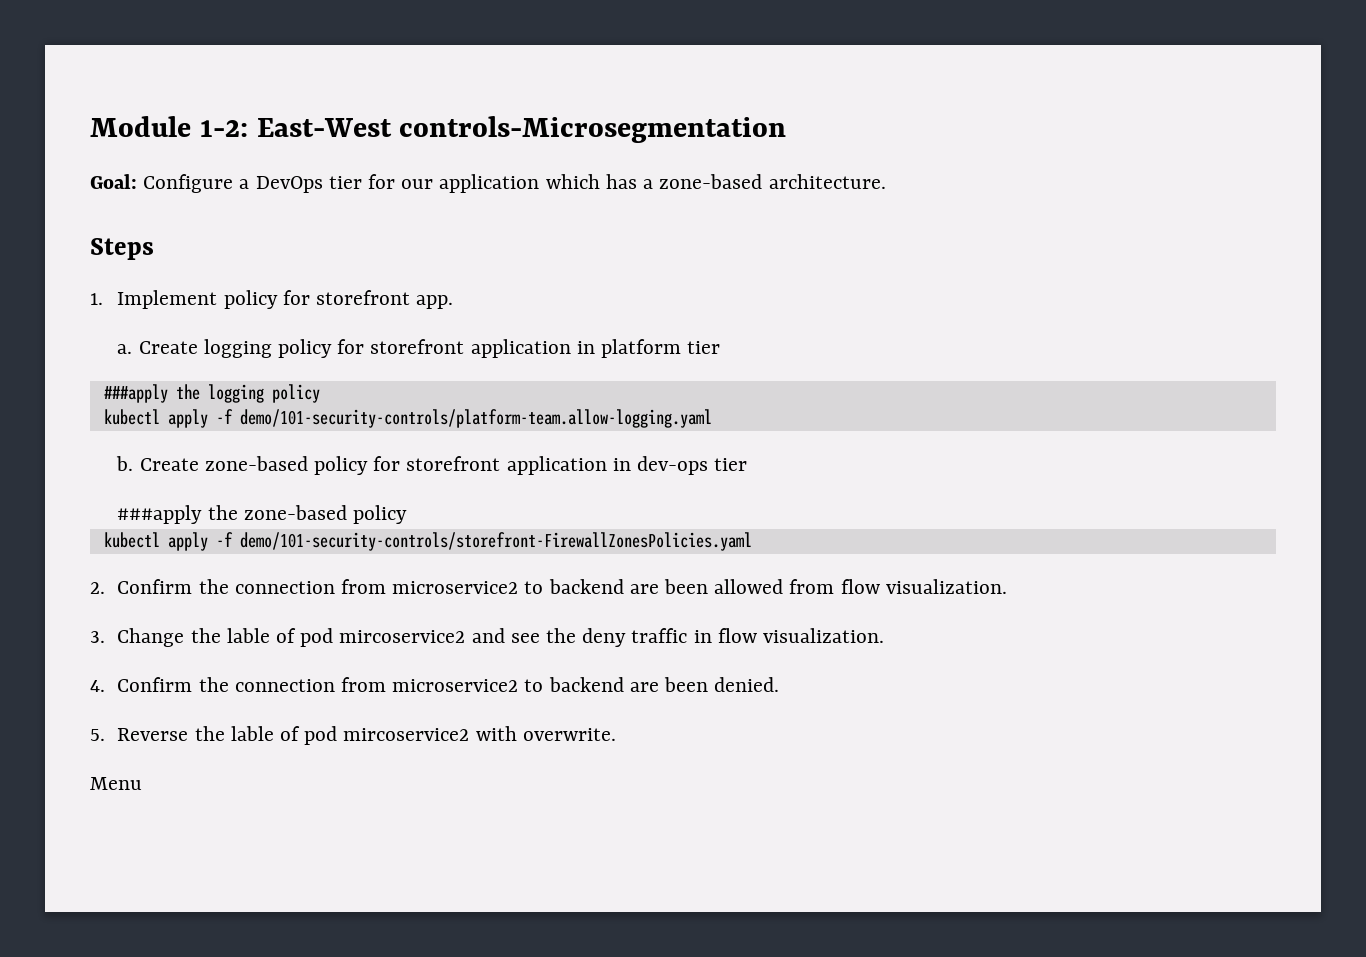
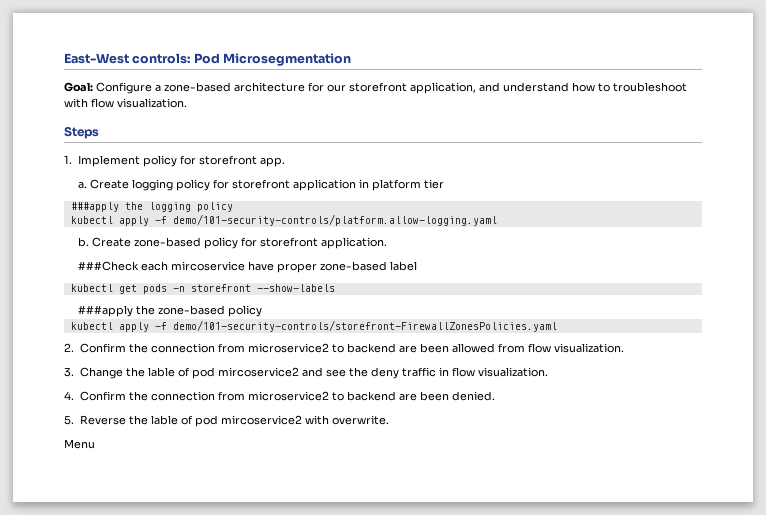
[90,116,787,143] Module 1-2: East-West controls-Microsegmentation -> [64,53,352,66] East-West controls: Pod Microsegmentation
[255,174,886,193] DevOps tier for our application which has a zone-based architecture. -> [164,82,687,94] [64,98,187,108] zone-based architecture for our storefront application, and understand how to troubleshoot with flow visualization.
[239,409,712,428] demo/101-security-controls/platform-team.allow-logging.yaml -> [172,214,497,226] demo/101-security-controls/platform.allow-logging.yaml
[506,456,748,475] application in dev-ops tier -> [321,237,388,249] [78,261,418,273] [70,284,335,294] application. // ###Check each mircoservice have proper zone-based label // kubectl get pods -n storefront --show-labels

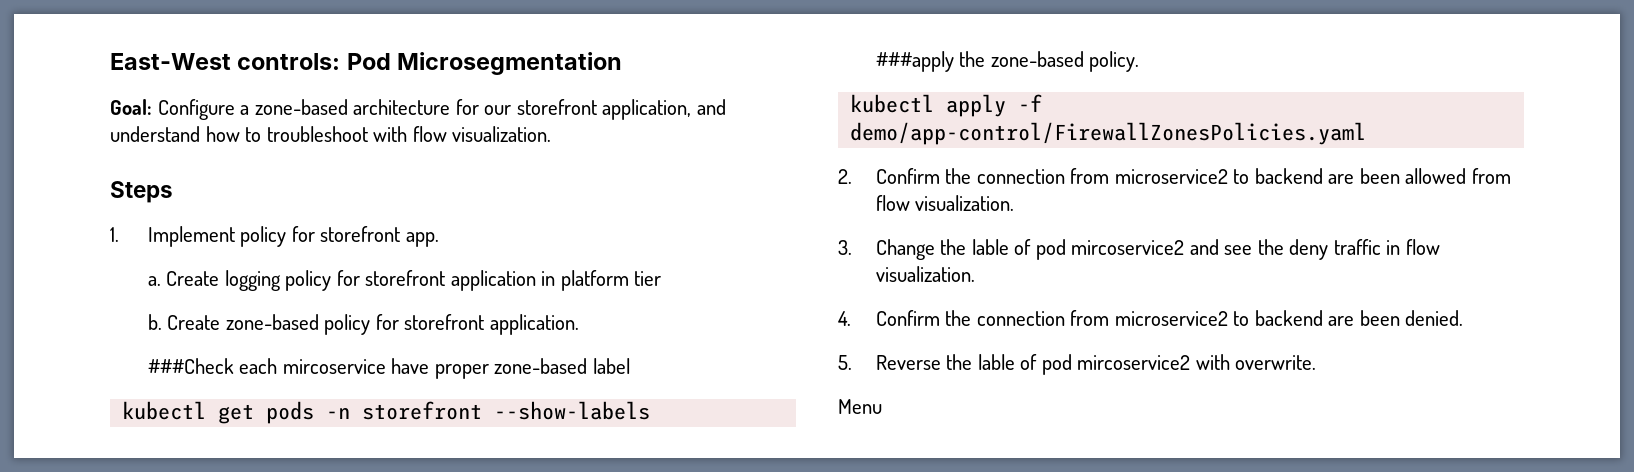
[70,202,233,212] [70,214,497,226] // ###apply the logging policy // kubectl apply -f demo/101-security-controls/platform.allow-logging.yaml -> (662, 278) none
[228,305,263,317] [70,320,557,332] policy // kubectl apply -f demo/101-security-controls/storefront-FirewallZonesPolicies.yaml -> [1089,51,1140,72] [850,94,1043,117] [850,122,1367,145] policy. // kubectl apply -f demo/app-control/FirewallZonesPolicies.yaml

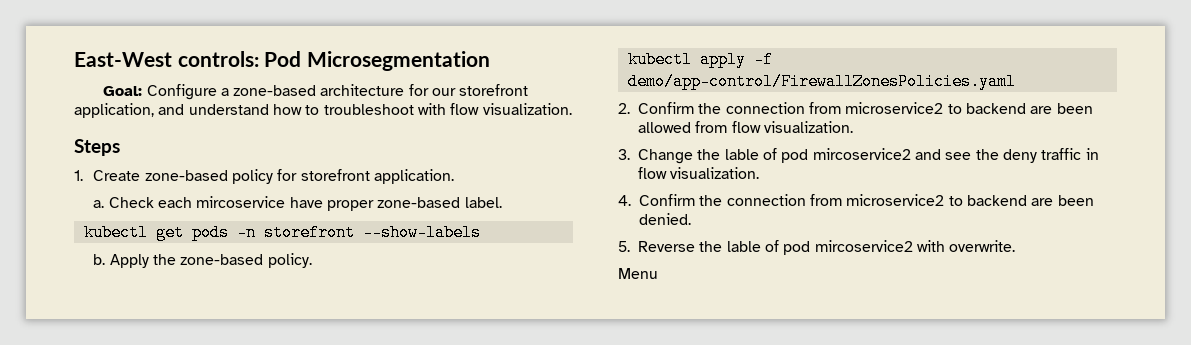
[147,226,439,247] [147,270,662,291] [147,314,162,330] Implement policy for storefront app. // a. Create logging policy for storefront application in platform tier // b. -> (83, 175) none
[147,358,234,374] ###Check -> [93,197,154,208] a. Check
[592,358,630,374] label -> [464,197,502,208] label.
[875,51,954,72] ###apply -> [93,254,149,268] b. Apply

